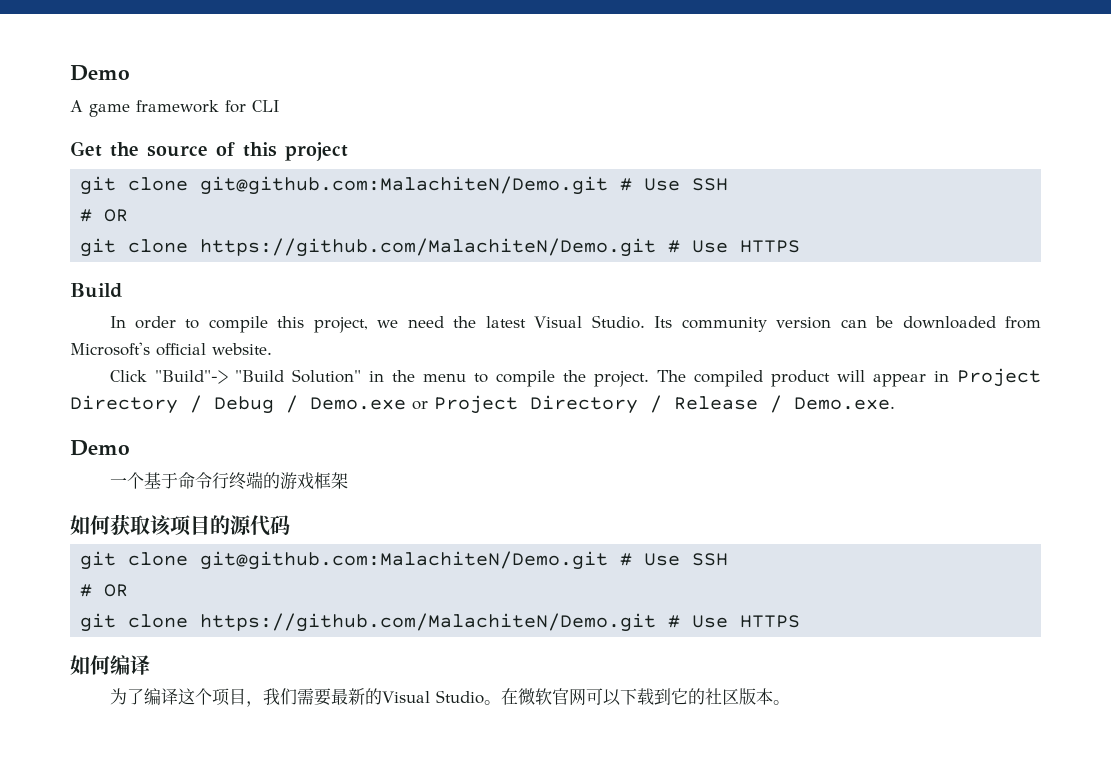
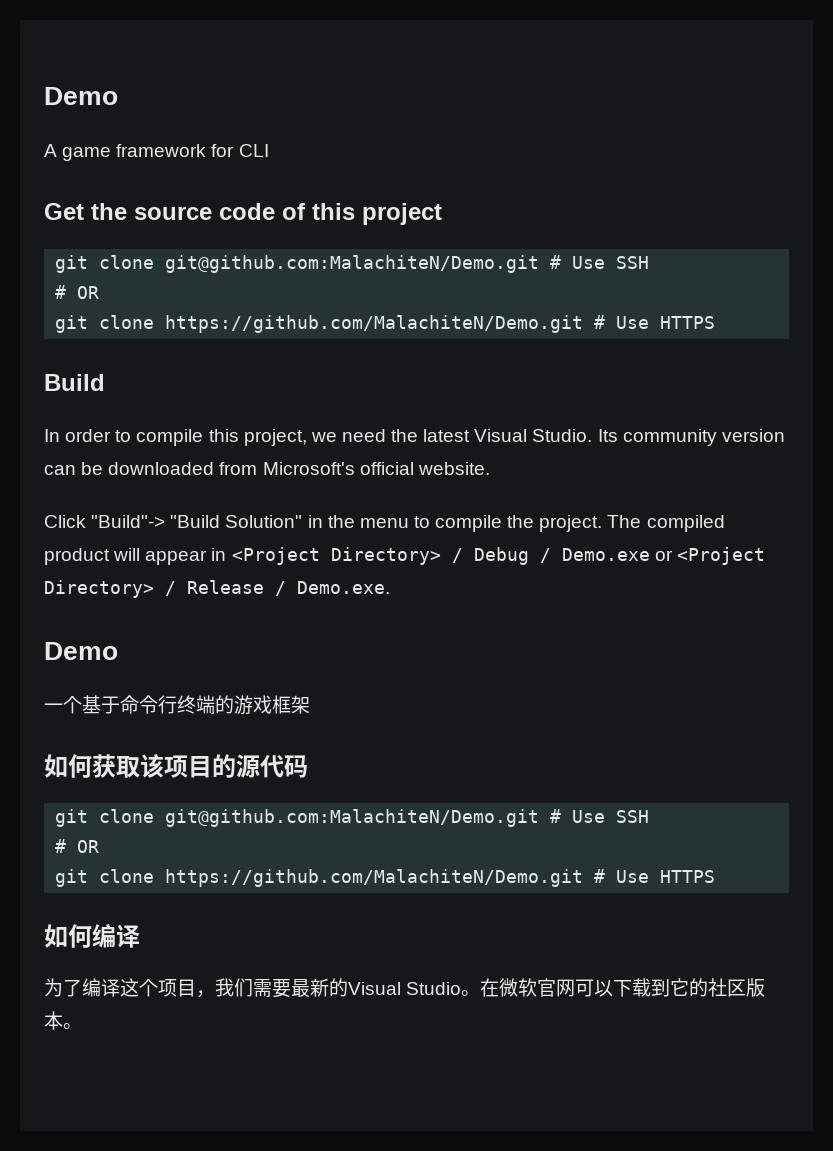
(208, 151) none -> [219,203,275,220] code
[957,368,1041,387] [70,395,178,414] Project Directory -> [231,547,441,565] <Project Directory>
[434,395,638,414] Project Directory -> [676,547,765,565] [44,580,154,598] <Project Directory>

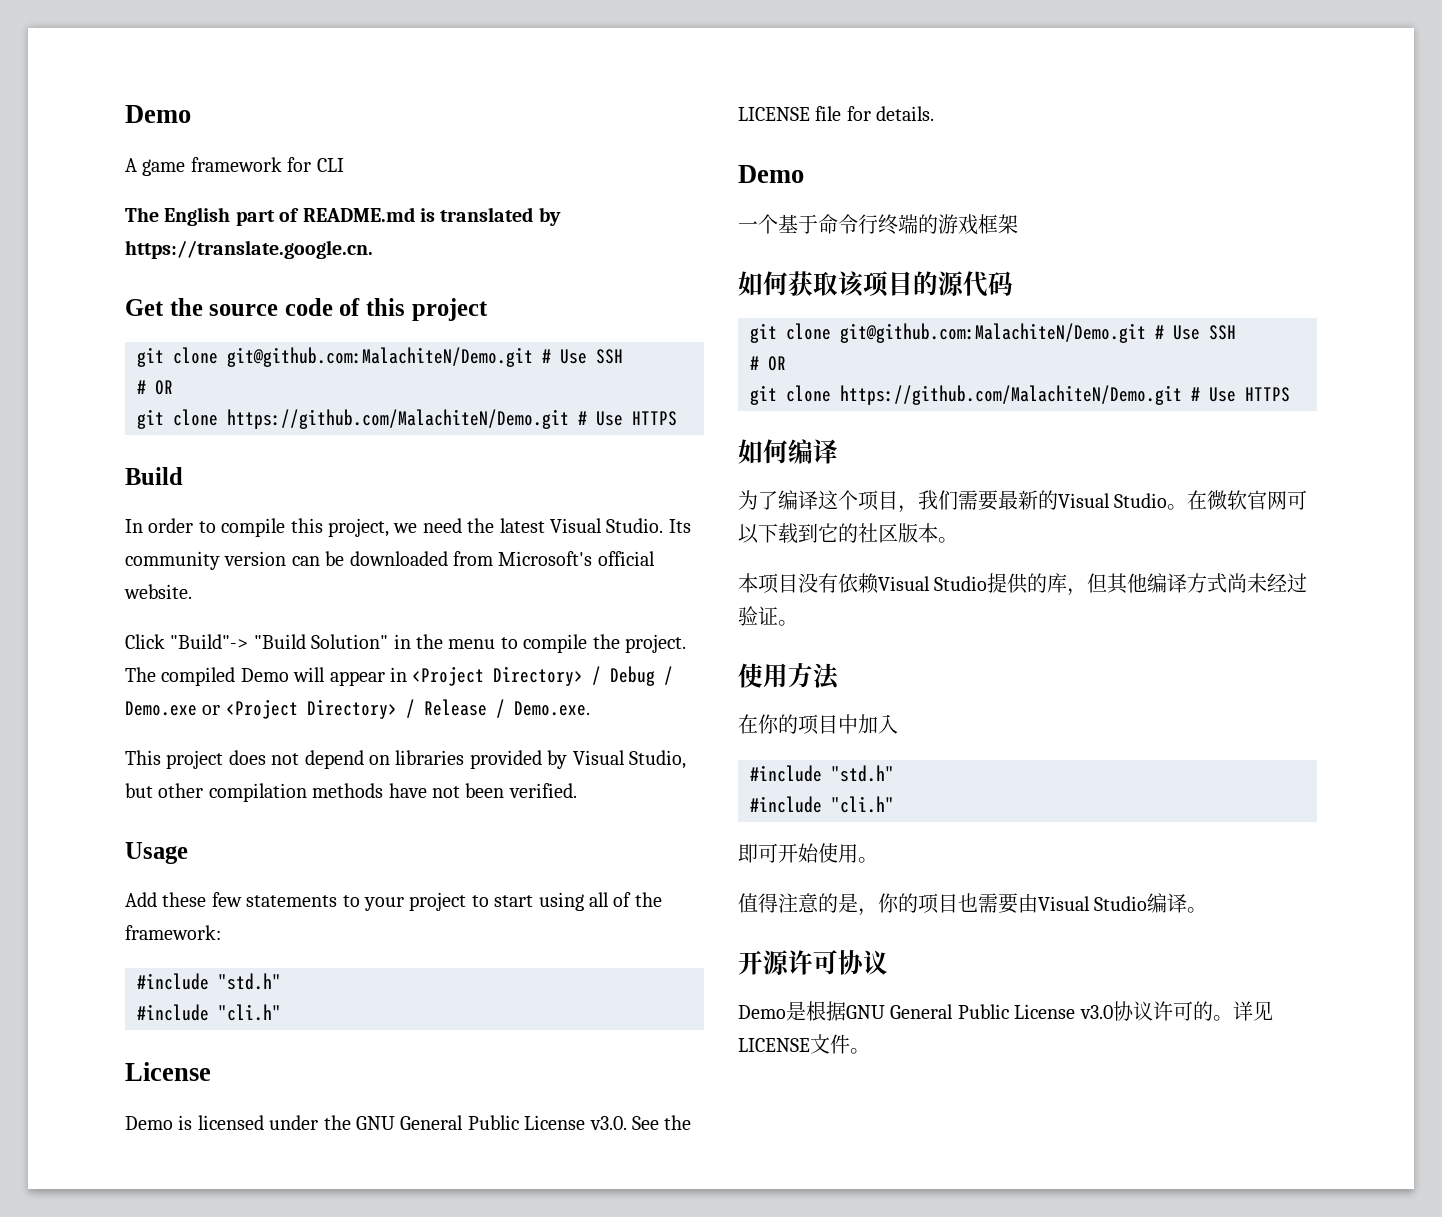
(269, 150) none -> [125,207,561,226] [125,240,373,259] // The English part of README.md is translated by https://translate.google.cn.
[44,548,110,565] product -> [240,668,289,682] Demo
(390, 587) none -> [125,750,686,769] [125,783,577,802] [125,842,188,864] [125,892,662,911] [125,925,221,940] [137,973,281,990] [137,1004,281,1021] [125,1062,211,1081] [125,1115,692,1130] [738,106,935,121] // This project does not depend on libraries provided by Visual Studio, but other compilation methods have not been verified. // Usage // Add these few statements to your project to start using all of the framework: // #include "std.h" // #include "cli.h" // License // Demo is licensed under the GNU General Public License v3.0. See the LICENSE file for details.
(82, 1026) none -> [738,573,1308,596] [738,606,798,626] [738,663,840,690] [738,714,898,735] [750,765,894,782] [750,796,894,813] [738,843,878,863] [738,893,1208,916] [738,950,888,975] [738,1001,1273,1021] [738,1034,870,1054] // 本项目没有依赖Visual Studio提供的库，但其他编译方式尚未经过验证。 // 使用方法 // 在你的项目中加入 // #include "std.h" // #include "cli.h" // 即可开始使用。 // 值得注意的是，你的项目也需要由Visual Studio编译。 // 开源许可协议 // Demo是根据GNU General Public License v3.0协议许可的。详见LICENSE文件。

